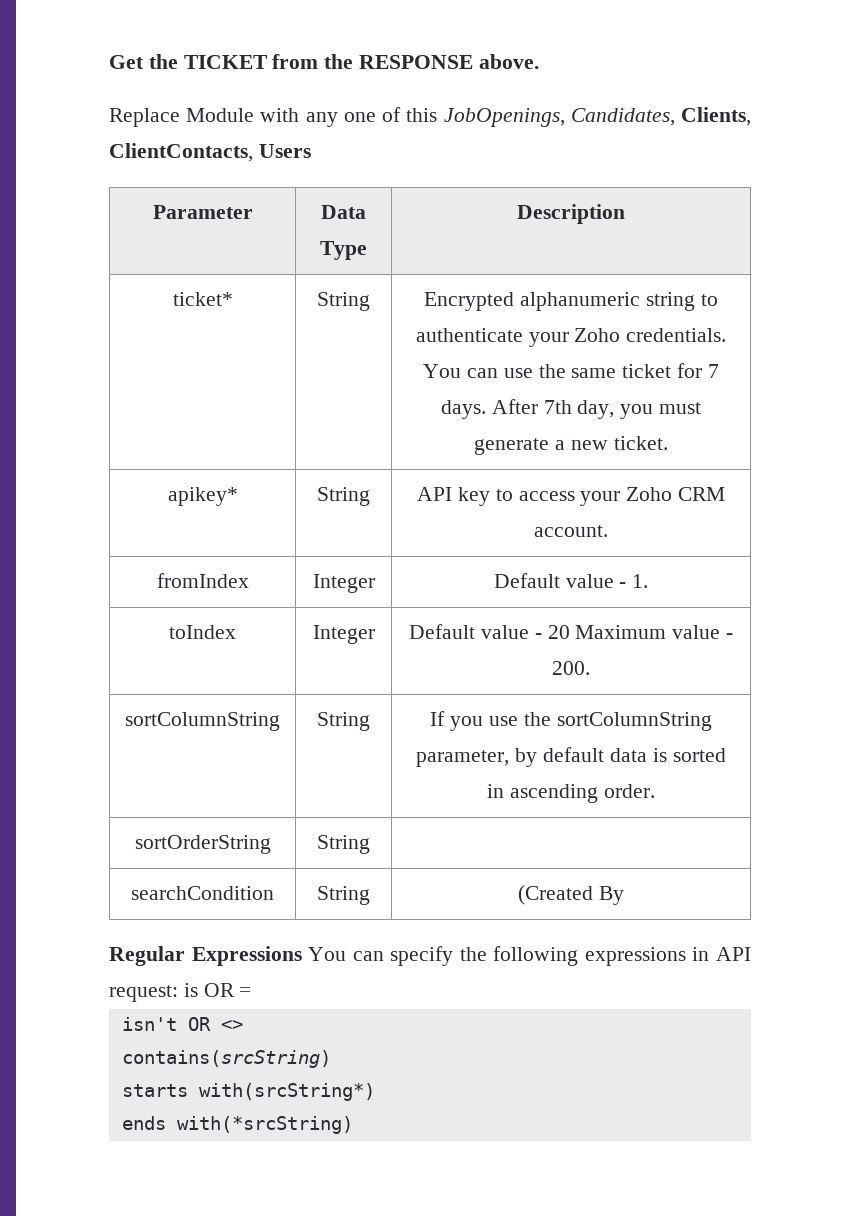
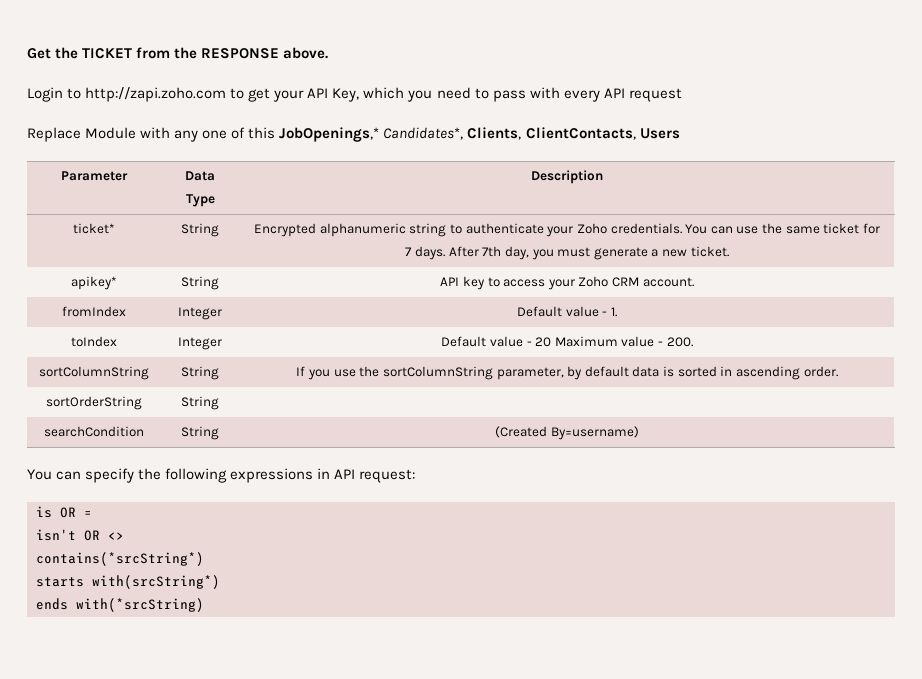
(539, 61) none -> [27,87,682,102] // Login to http://zapi.zoho.com to get your API Key, which you need to pass with every API request
[443,108,675,127] JobOpenings, Candidates, -> [279,127,464,142] JobOpenings,* Candidates*,
[598,886,624,905] [109,946,302,966] By // Regular Expressions -> [550,426,639,440] By=username) //
(178, 993) none -> (416, 476) //
[121,1050,331,1068] contains(srcString) -> [36,552,204,566] contains(*srcString*)

